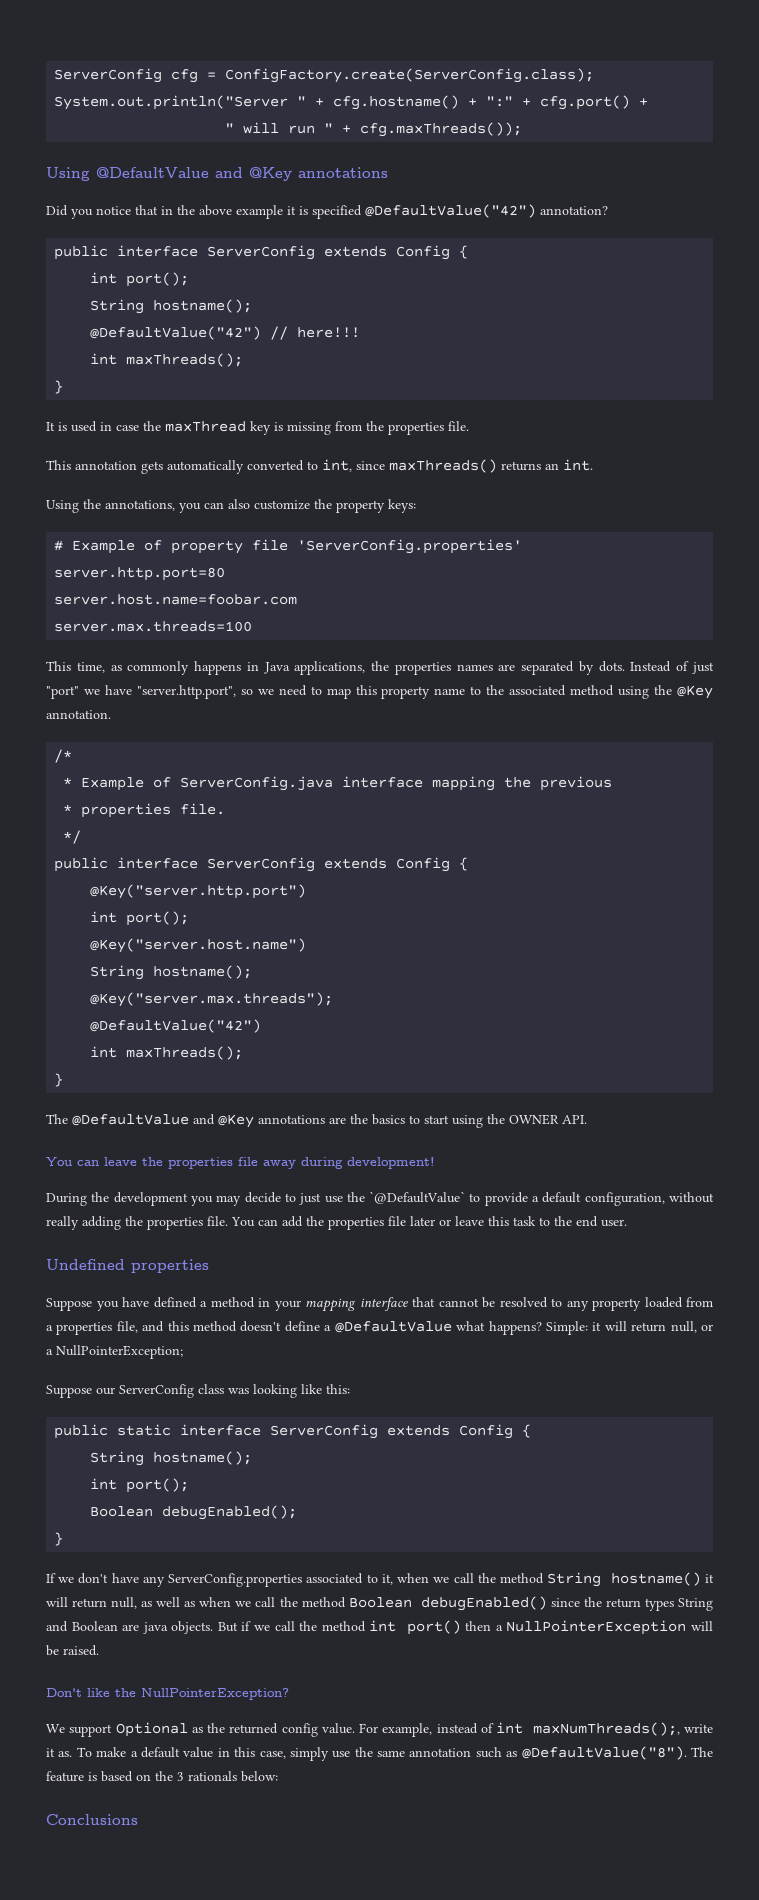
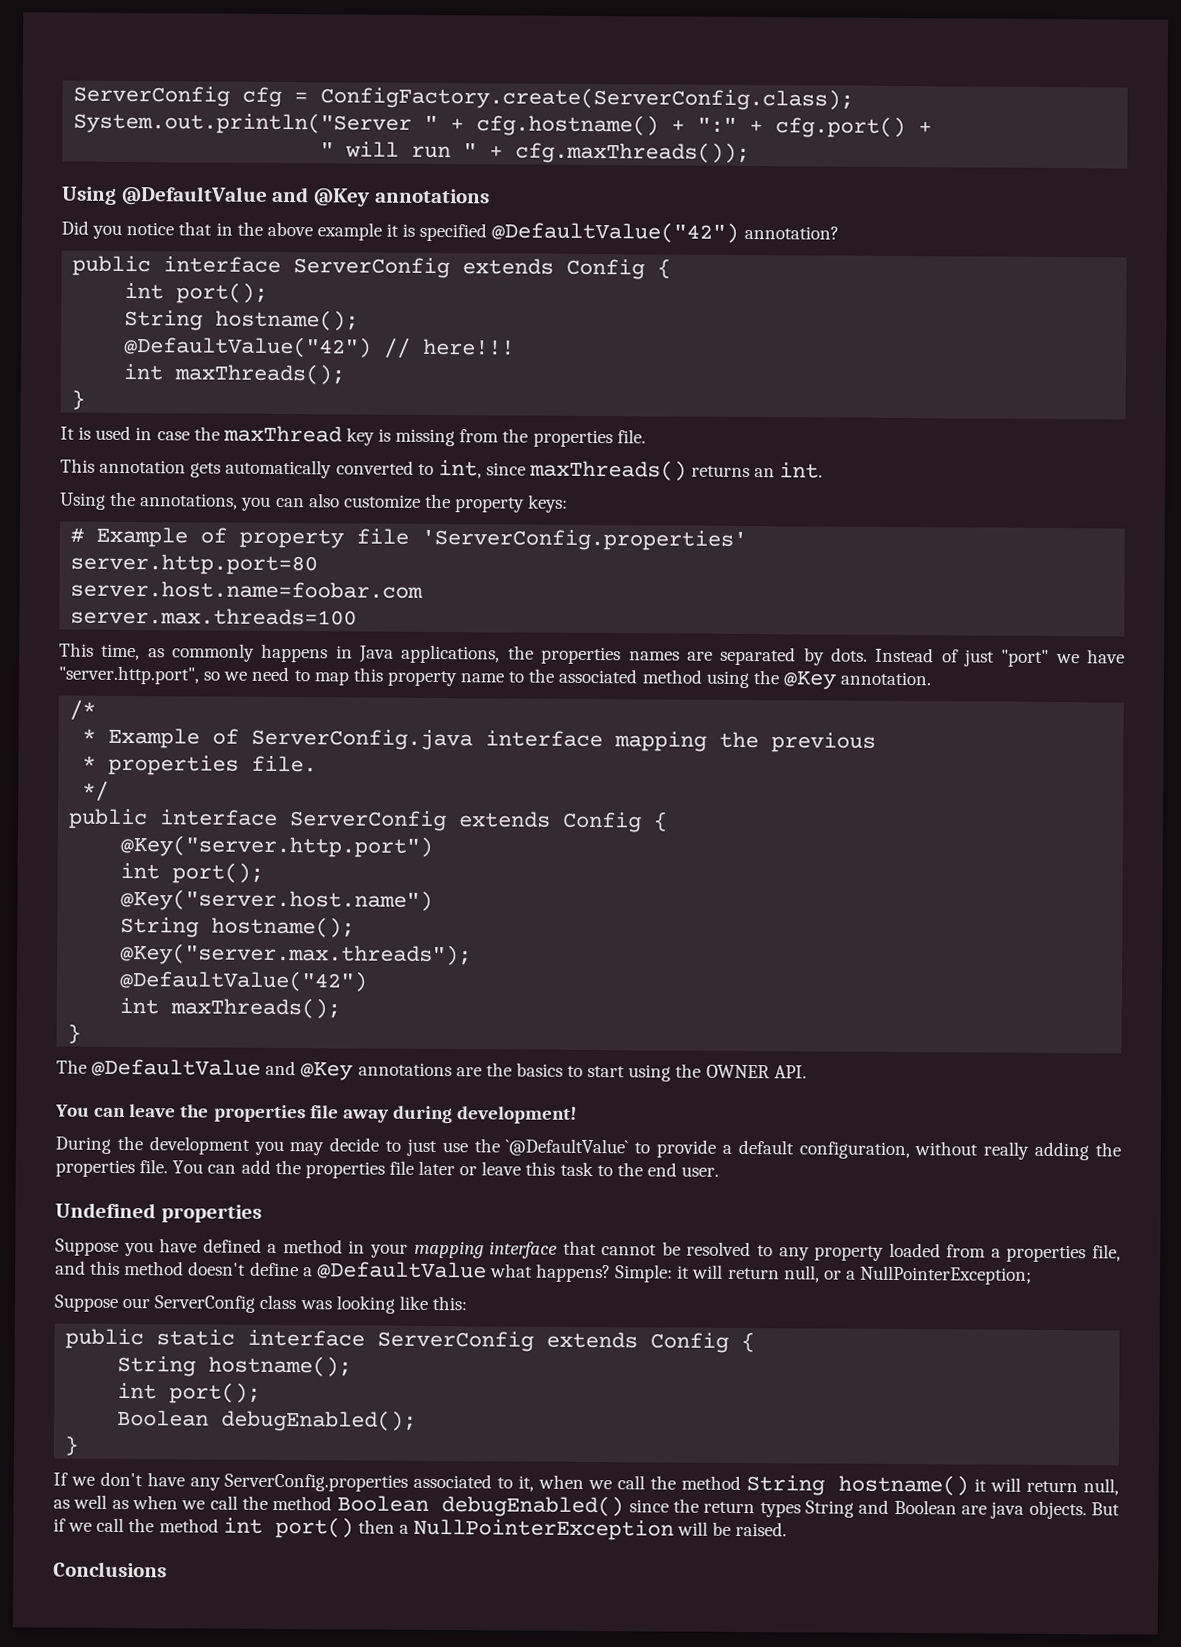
[46,1688,289,1700] [46,1722,714,1737] [46,1746,714,1761] [46,1771,278,1782] // Don't like the NullPointerException? // We support Optional as the returned config value. For example, instead of int maxNumThreads();, write it as. To make a default value in this case, simply use the same annotation such as @DefaultValue("8"). The feature is based on the 3 rationals below: -> (788, 1529) none

